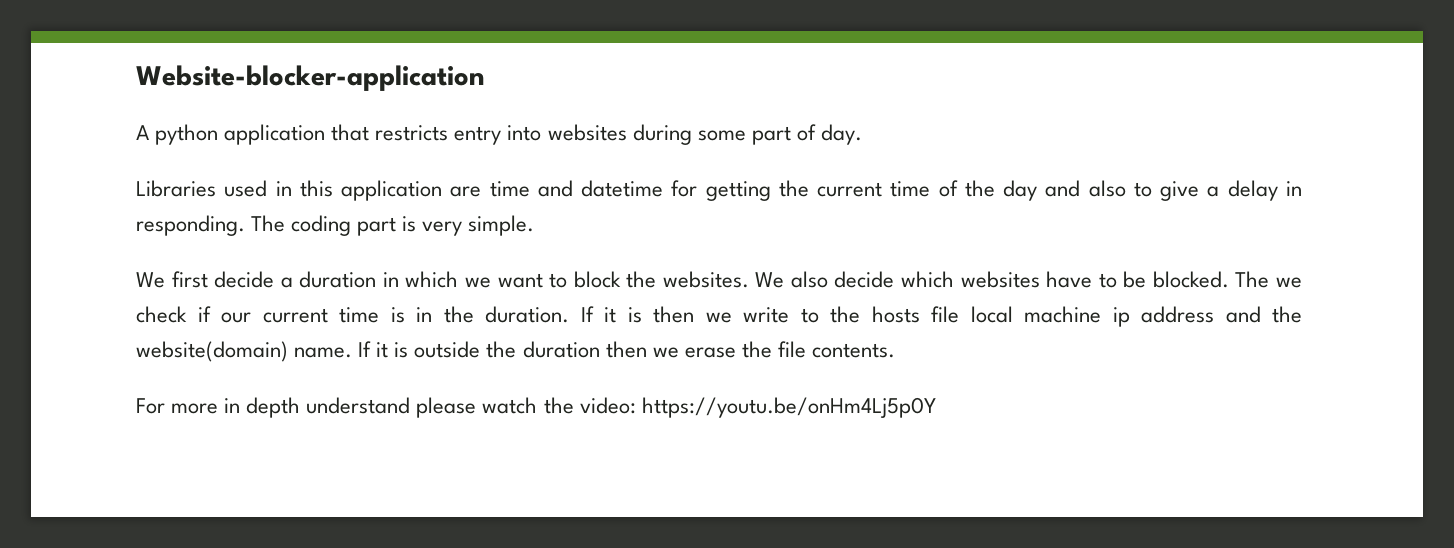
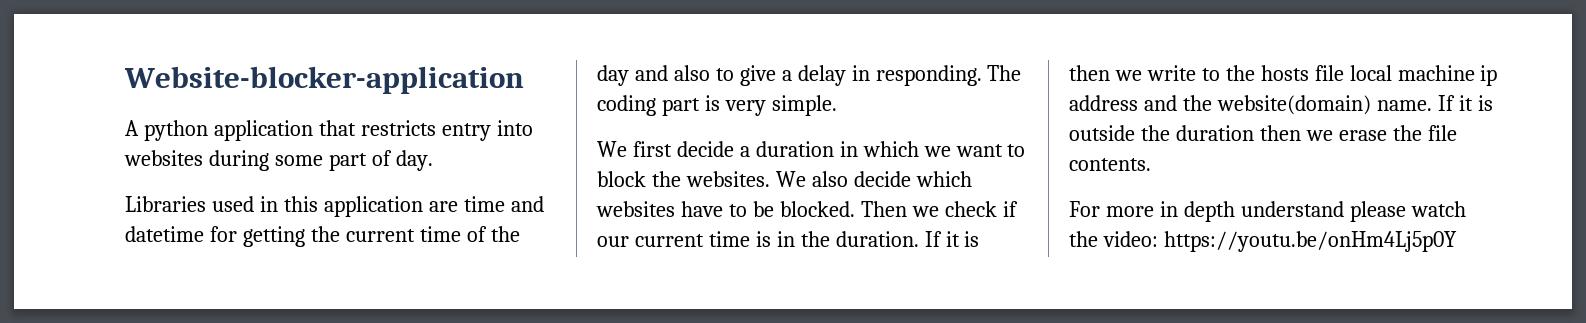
[1235,271,1270,288] The -> [860,201,907,217] Then

